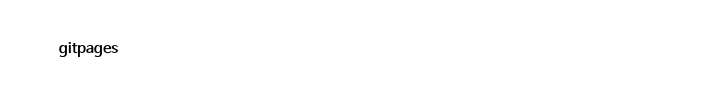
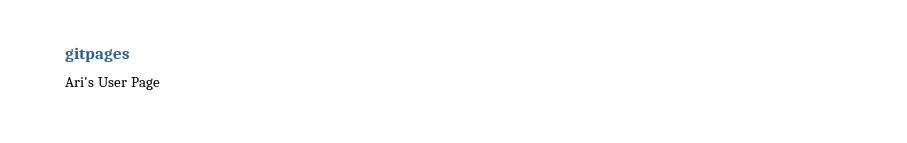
(118, 49) none -> [65,77,160,90] // Ari's User Page

